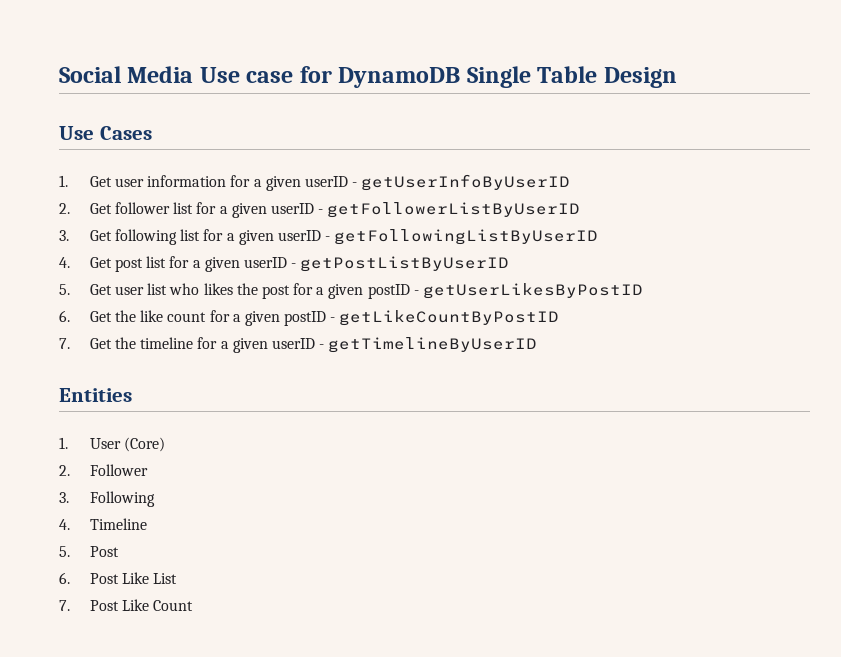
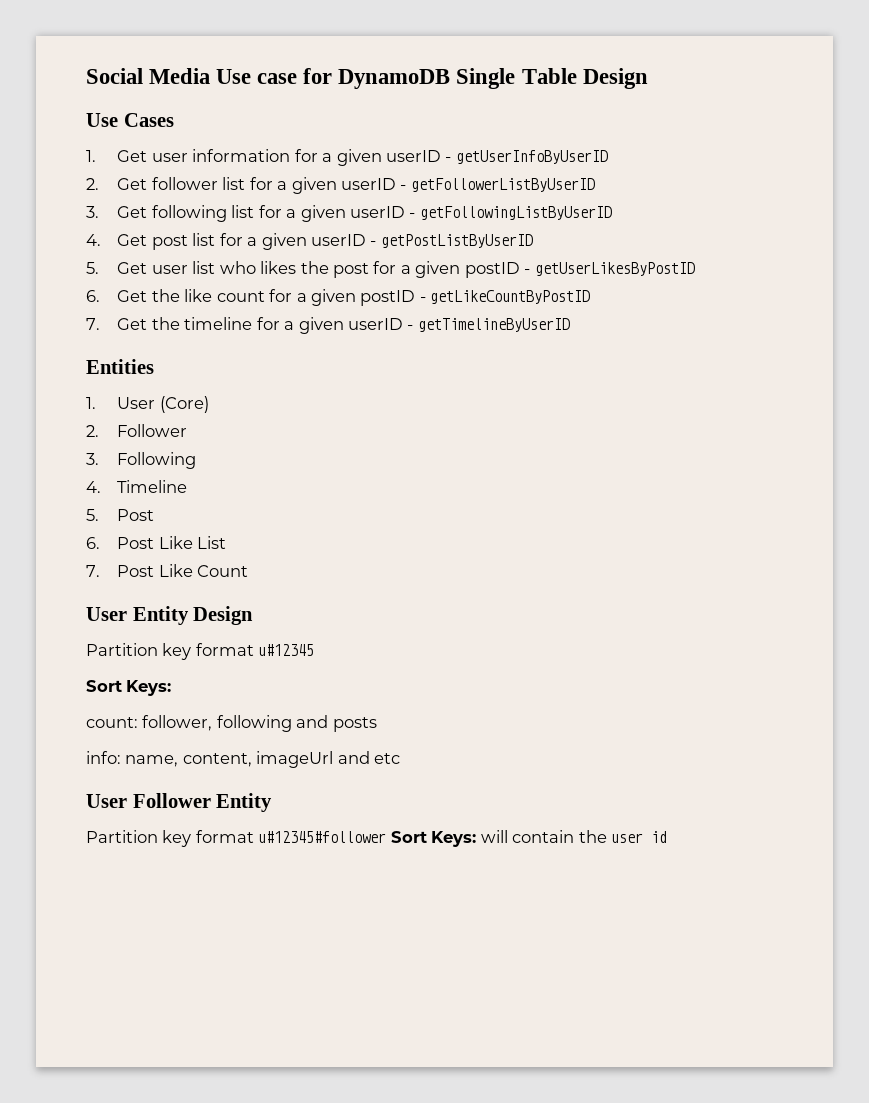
(194, 605) none -> [86,606,254,625] [86,643,315,660] [86,680,172,696] [86,715,377,732] [86,751,401,768] [86,793,273,812] [86,830,668,847] // User Entity Design // Partition key format u#12345 // Sort Keys: // count: follower, following and posts // info: name, content, imageUrl and etc // User Follower Entity // Partition key format u#12345#follower Sort Keys: will contain the user id

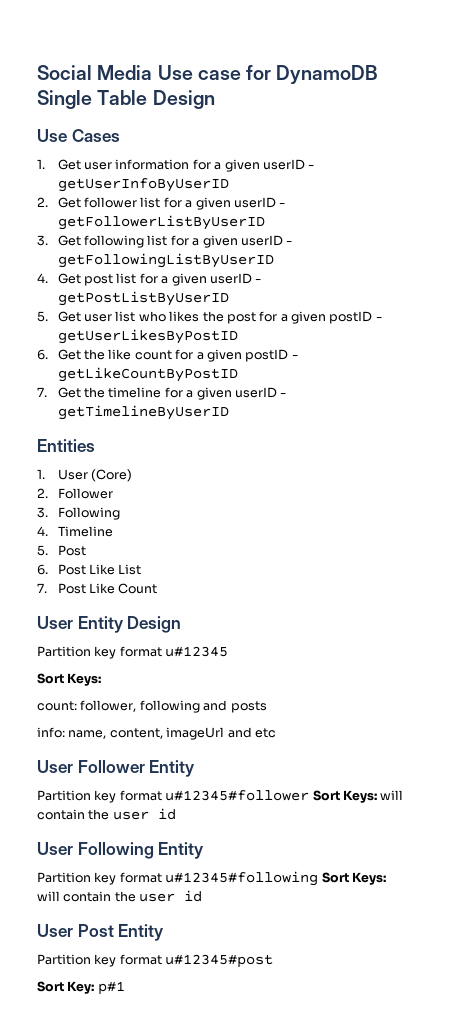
(668, 837) none -> [37,842,205,859] [37,871,386,886] [37,890,203,902] [37,924,165,941] [37,954,274,968] [37,981,125,995] // User Following Entity // Partition key format u#12345#following Sort Keys: will contain the user id // User Post Entity // Partition key format u#12345#post // Sort Key: p#1

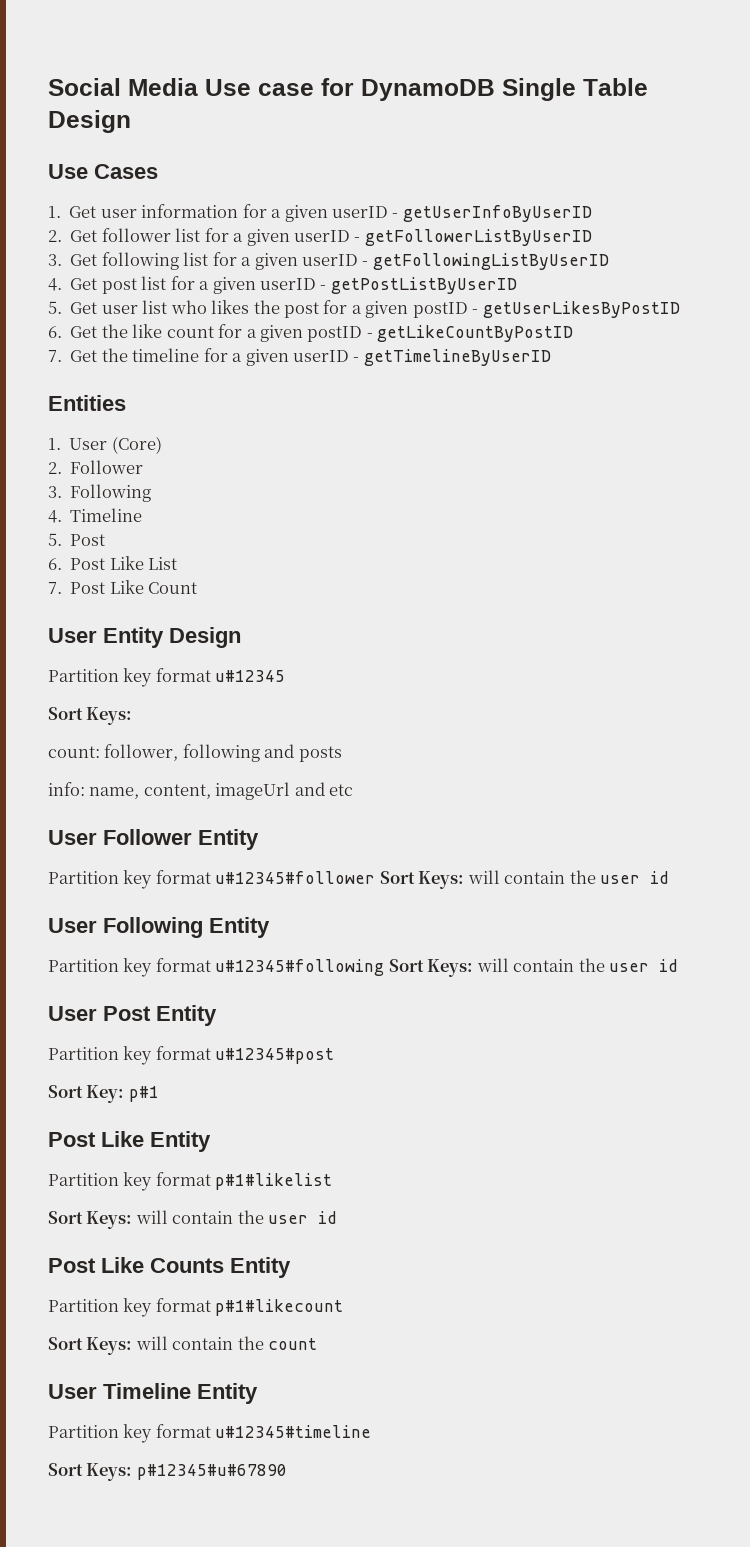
(125, 988) none -> [48,1131,211,1152] [48,1172,333,1191] [48,1210,338,1229] [48,1257,291,1278] [48,1298,344,1317] [48,1336,318,1355] [48,1383,258,1404] [48,1424,372,1443] [48,1463,287,1481] // Post Like Entity // Partition key format p#1#likelist // Sort Keys: will contain the user id // Post Like Counts Entity // Partition key format p#1#likecount // Sort Keys: will contain the count // User Timeline Entity // Partition key format u#12345#timeline // Sort Keys: p#12345#u#67890

